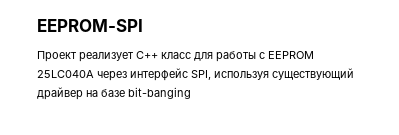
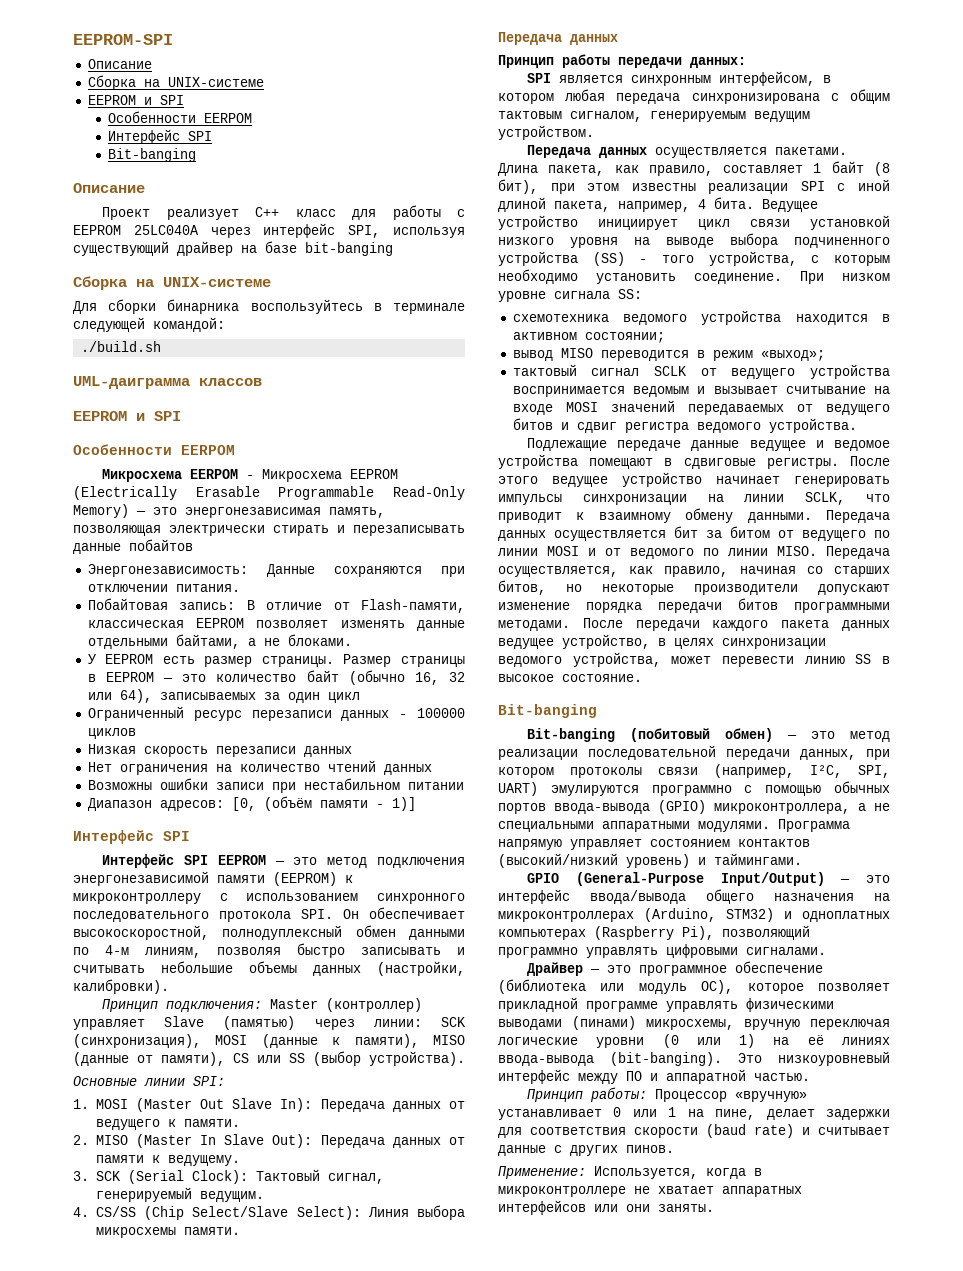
(143, 25) none -> [87,59,152,69] [87,75,264,90] [87,95,184,105] [107,111,252,123] [107,129,212,144] [107,148,196,162] [73,183,145,193] // Описание // Сборка на UNIX-системе // EEPROM и SPI // Особенности EERPOM // Интерфейс SPI // Bit-banging // Описание
(191, 93) none -> [73,276,271,290] [73,299,465,314] [73,317,225,332] [81,341,162,352] [73,376,262,389] [73,411,181,421] [73,444,235,455] [102,469,399,482] [73,486,465,500] [73,504,385,518] [73,525,465,536] [73,539,193,554] [87,564,465,577] [87,584,240,592] [87,598,465,613] [87,618,465,631] [87,634,352,649] [87,654,465,667] [87,670,466,685] [87,689,360,703] [87,706,465,721] [87,728,136,739] [87,744,352,757] [87,760,432,775] [87,778,464,793] [87,796,416,811] [73,830,190,844] [102,854,465,868] [73,871,353,886] [73,893,465,904] [73,907,465,922] [73,925,465,940] [73,943,465,958] [73,961,465,976] [73,979,169,994] [102,998,423,1012] [73,1016,466,1030] [73,1034,465,1048] [73,1051,465,1066] [73,1076,225,1086] [73,1098,465,1112] [95,1119,240,1130] [73,1134,465,1148] [95,1155,240,1166] [73,1169,384,1184] [95,1187,264,1202] [73,1205,465,1220] [95,1227,240,1238] [498,32,618,45] [498,54,746,68] [527,71,832,86] [498,89,890,104] [498,111,810,122] [498,125,594,140] [527,145,848,158] [498,161,890,176] [498,179,890,194] [498,197,818,212] [498,215,890,230] [498,233,890,248] [498,251,890,266] [498,269,890,284] [498,289,642,302] [512,310,890,325] [512,332,665,343] [512,348,825,361] [512,364,890,379] [512,386,890,397] [512,400,890,415] [512,418,857,433] [527,438,890,451] [498,454,890,469] [498,472,890,487] [498,492,890,505] [498,508,890,523] [498,526,890,541] [498,546,890,559] [498,566,890,577] [498,580,890,595] [498,598,890,613] [498,618,890,631] [498,634,826,649] [498,652,890,667] [498,674,642,682] [498,704,597,718] [527,728,890,742] [498,745,890,760] [498,764,890,778] [498,781,890,796] [498,800,890,814] [498,819,850,832] [498,839,810,850] [498,853,802,868] [527,872,890,886] [498,889,890,904] [498,908,890,922] [498,925,810,940] [498,944,826,958] [527,961,824,976] [498,979,890,994] [498,997,834,1012] [498,1016,890,1030] [498,1034,890,1048] [498,1051,890,1066] [498,1069,810,1084] [527,1087,808,1102] [498,1107,890,1120] [498,1124,890,1138] [498,1145,674,1156] [498,1166,762,1179] [498,1186,802,1197] [498,1200,714,1215] // Сборка на UNIX-системе // Для сборки бинарника воспользуйтесь в терминале следующей командой: // ./build.sh // UML-даиграмма классов // EEPROM и SPI // Особенности EERPOM // Микросхема EERPOM - Микросхема EEPROM (Electrically Erasable Programmable Read-Only Memory) — это энергонезависимая память, позволяющая электрически стирать и перезаписывать данные побайтов // Энергонезависимость: Данные сохраняются при отключении питания. // Побайтовая запись: В отличие от Flash-памяти, классическая EEPROM позволяет изменять данные отдельными байтами, а не блоками. // У EEPROM есть размер страницы. Размер страницы в EEPROM — это количество байт (обычно 16, 32 или 64), записываемых за один цикл // Ограниченный ресурс перезаписи данных - 100000 циклов // Низкая скорость перезаписи данных // Нет ограничения на количество чтений данных // Возможны ошибки записи при нестабильном питании // Диапазон адресов: [0, (объём памяти - 1)] // Интерфейс SPI // Интерфейс SPI EEPROM — это метод подключения энергонезависимой памяти (EEPROM) к микроконтроллеру с использованием синхронного последовательного протокола SPI. Он обеспечивает высокоскоростной, полнодуплексный обмен данными по 4-м линиям, позволяя быстро записывать и считывать небольшие объемы данных (настройки, калибровки). // Принцип подключения: Master (контроллер) управляет Slave (памятью) через линии: SCK (синхронизация), MOSI (данные к памяти), MISO (данные от памяти), CS или SS (выбор устройства). // Основные линии SPI: // 1. MOSI (Master Out Slave In): Передача данных от ведущего к памяти. // 2. MISO (Master In Slave Out): Передача данных от памяти к ведущему. // 3. SCK (Serial Clock): Тактовый сигнал, генерируемый ведущим. // 4. CS/SS (Chip Select/Slave Select): Линия выбора микросхемы памяти. // Передача данных // Принцип работы передачи данных: // SPI является синхронным интерфейсом, в котором любая передача синхронизирована с общим тактовым сигналом, генерируемым ведущим устройством. // Передача данных осуществляется пакетами. Длина пакета, как правило, составляет 1 байт (8 бит), при этом известны реализации SPI с иной длиной пакета, например, 4 бита. Ведущее устройство инициирует цикл связи установкой низкого уровня на выводе выбора подчиненного устройства (SS) - того устройства, с которым необходимо установить соединение. При низком уровне сигнала SS: // схемотехника ведомого устройства находится в активном состоянии; // вывод MISO переводится в режим «выход»; // тактовый сигнал SCLK от ведущего устройства воспринимается ведомым и вызывает считывание на входе MOSI значений передаваемых от ведущего битов и сдвиг регистра ведомого устройства. // Подлежащие передаче данные ведущее и ведомое устройства помещают в сдвиговые регистры. После этого ведущее устройство начинает генерировать импульсы синхронизации на линии SCLK, что приводит к взаимному обмену данными. Передача данных осуществляется бит за битом от ведущего по линии MOSI и от ведомого по линии MISO. Передача осуществляется, как правило, начиная со старших битов, но некоторые производители допускают изменение порядка передачи битов программными методами. После передачи каждого пакета данных ведущее устройство, в целях синхронизации ведомого устройства, может перевести линию SS в высокое состояние. // Bit-banging // Bit-banging (побитовый обмен) — это метод реализации последовательной передачи данных, при котором протоколы связи (например, I²C, SPI, UART) эмулируются программно с помощью обычных портов ввода-вывода (GPIO) микроконтроллера, а не специальными аппаратными модулями. Программа напрямую управляет состоянием контактов (высокий/низкий уровень) и таймингами. // GPIO (General-Purpose Input/Output) — это интерфейс ввода/вывода общего назначения на микроконтроллерах (Arduino, STM32) и одноплатных компьютерах (Raspberry Pi), позволяющий программно управлять цифровыми сигналами. // Драйвер — это программное обеспечение (библиотека или модуль ОС), которое позволяет прикладной программе управлять физическими выводами (пинами) микросхемы, вручную переключая логические уровни (0 или 1) на её линиях ввода-вывода (bit-banging). Это низкоуровневый интерфейс между ПО и аппаратной частью. // Принцип работы: Процессор «вручную» устанавливает 0 или 1 на пине, делает задержки для соответствия скорости (baud rate) и считывает данные с других пинов. // Применение: Используется, когда в микроконтроллере не хватает аппаратных интерфейсов или они заняты.

